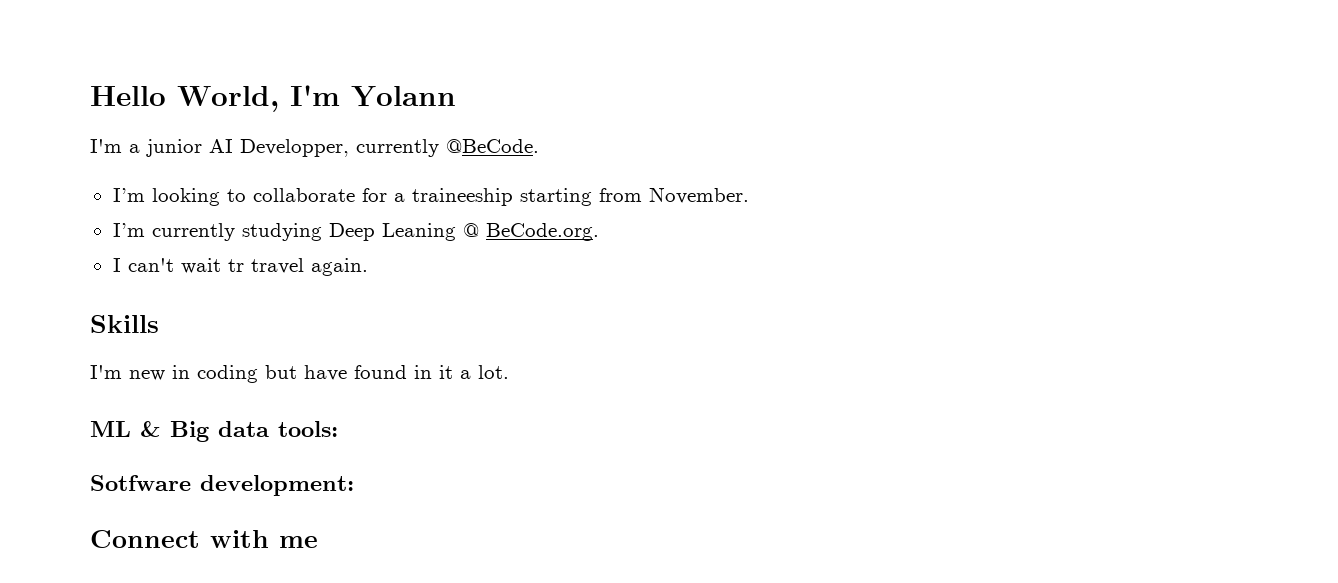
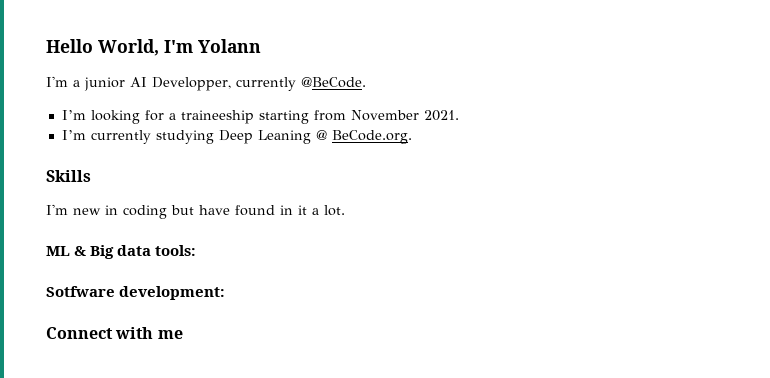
[226,188,355,202] to collaborate -> (140, 117) none
[648,187,749,204] November. -> [350,110,459,121] November 2021.
[112,258,368,276] // I can't wait tr travel again. -> (412, 137) none

